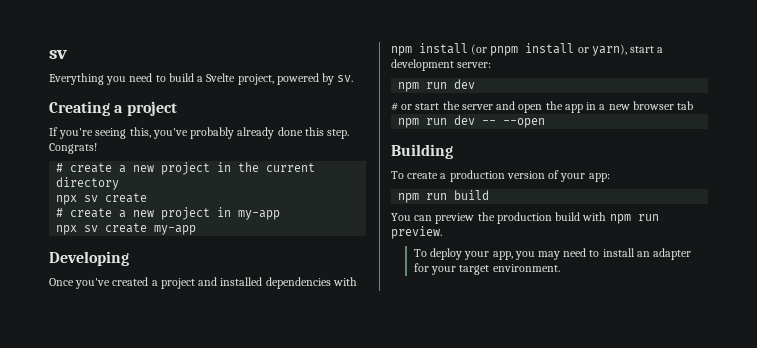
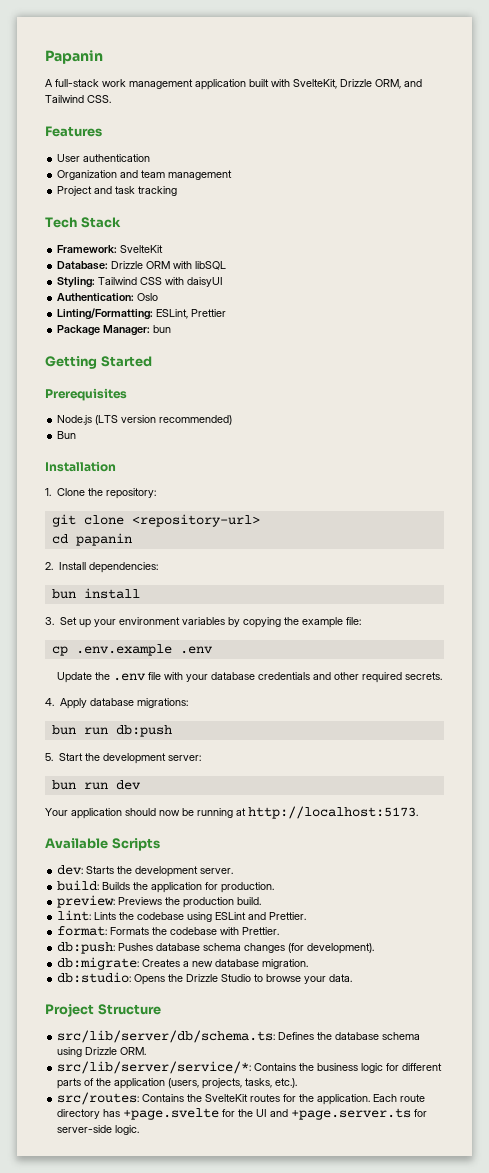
[49,50,67,59] [49,73,354,85] [49,101,177,116] [49,127,350,139] [49,143,97,154] [56,162,316,175] [56,177,120,190] [56,193,148,205] [56,207,281,220] [56,223,197,235] [49,251,129,266] [49,277,357,289] [391,43,664,56] sv // Everything you need to build a Svelte project, powered by sv. // Creating a project // If you're seeing this, you've probably already done this step. Congrats! // # create a new project in the current directory // npx sv create // # create a new project in my-app // npx sv create my-app // Developing // Once you've created a project and installed dependencies with npm install (or pnpm install or yarn), start a -> [45,50,103,64] [45,79,422,90] [45,95,111,103] [45,126,102,137] [57,154,151,162] [57,170,233,180] [57,186,178,196] [45,217,121,228] [57,245,164,253] [57,261,227,270] [57,277,224,288] [57,293,159,301] [57,308,227,320] [57,325,172,336] [45,356,152,369] [45,388,127,401] [57,415,233,425] [57,431,77,439] [45,461,116,472] [45,488,157,499] [51,514,260,527] [51,533,132,546] [45,562,158,573] [51,588,140,599] [45,617,361,628] [51,644,213,656] [57,672,443,683] [45,698,188,709] [51,725,172,737] [45,753,100,761] Papanin // A full-stack work management application built with SvelteKit, Drizzle ORM, and Tailwind CSS. // Features // User authentication // Organization and team management // Project and task tracking // Tech Stack // Framework: SvelteKit // Database: Drizzle ORM with libSQL // Styling: Tailwind CSS with daisyUI // Authentication: Oslo // Linting/Formatting: ESLint, Prettier // Package Manager: bun // Getting Started // Prerequisites // Node.js (LTS version recommended) // Bun // Installation // 1. Clone the repository: // git clone <repository-url> // cd papanin // 2. Install dependencies: // bun install // 3. Set up your environment variables by copying the example file: // cp .env.example .env // Update the .env file with your database credentials and other required secrets. // 4. Apply database migrations: // bun run db:push // 5. Start the
[398,82,420,92] npm -> [51,780,76,790] bun
[391,101,694,113] [398,115,546,128] [391,144,453,159] [391,170,610,182] [398,190,490,203] [391,212,659,224] [391,226,442,239] [413,248,692,260] [413,263,560,275] # or start the server and open the app in a new browser tab // npm run dev -- --open // Building // To create a production version of your app: // npm run build // You can preview the production build with npm run preview. // To deploy your app, you may need to install an adapter for your target environment. -> [45,806,418,819] [45,838,160,851] [57,865,234,877] [57,880,275,893] [57,895,262,908] [57,910,307,922] [57,926,280,936] [57,942,375,954] [57,957,309,970] [57,972,353,985] [45,1003,161,1017] [57,1030,421,1043] [57,1047,147,1057] [57,1061,443,1074] [57,1078,298,1089] [57,1092,426,1105] [57,1108,428,1120] [57,1125,140,1135] Your application should now be running at http://localhost:5173. // Available Scripts // dev: Starts the development server. // build: Builds the application for production. // preview: Previews the production build. // lint: Lints the codebase using ESLint and Prettier. // format: Formats the codebase with Prettier. // db:push: Pushes database schema changes (for development). // db:migrate: Creates a new database migration. // db:studio: Opens the Drizzle Studio to browse your data. // Project Structure // src/lib/server/db/schema.ts: Defines the database schema using Drizzle ORM. // src/lib/server/service/*: Contains the business logic for different parts of the application (users, projects, tasks, etc.). // src/routes: Contains the SvelteKit routes for the application. Each route directory has +page.svelte for the UI and +page.server.ts for server-side logic.

